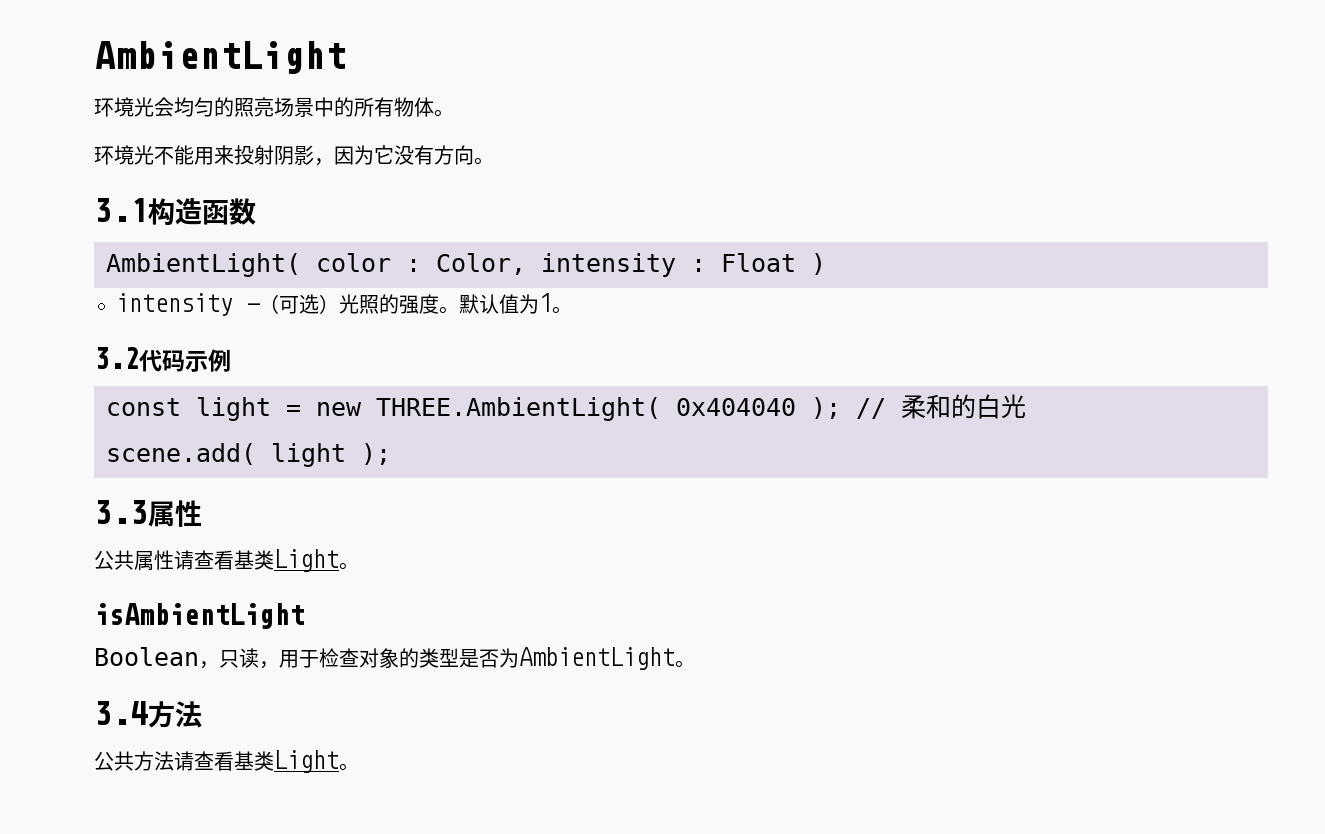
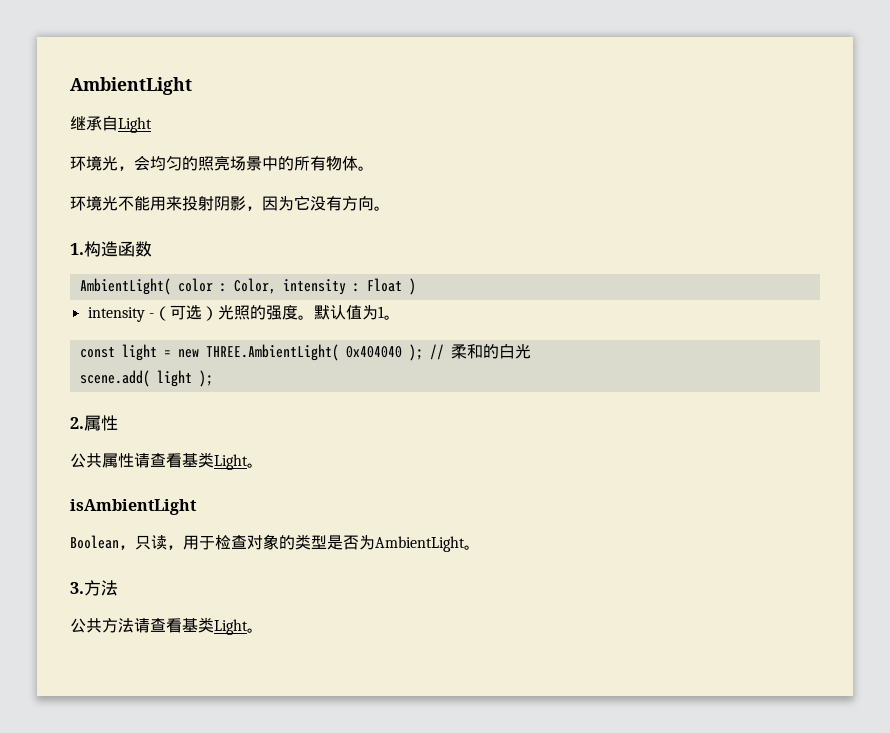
[94,41,346,74] [94,97,154,117] AmbientLight // 环境光 -> [70,77,192,95] [70,116,152,133] [70,155,134,171] AmbientLight // 继承自Light // 环境光，
[94,198,148,222] 3.1 -> [70,243,84,255] 1.
[94,347,231,372] // 3.2代码示例 -> (400, 317) none
[94,500,148,524] 3.3 -> [70,417,84,429] 2.
[94,701,148,725] 3.4 -> [70,582,84,594] 3.

